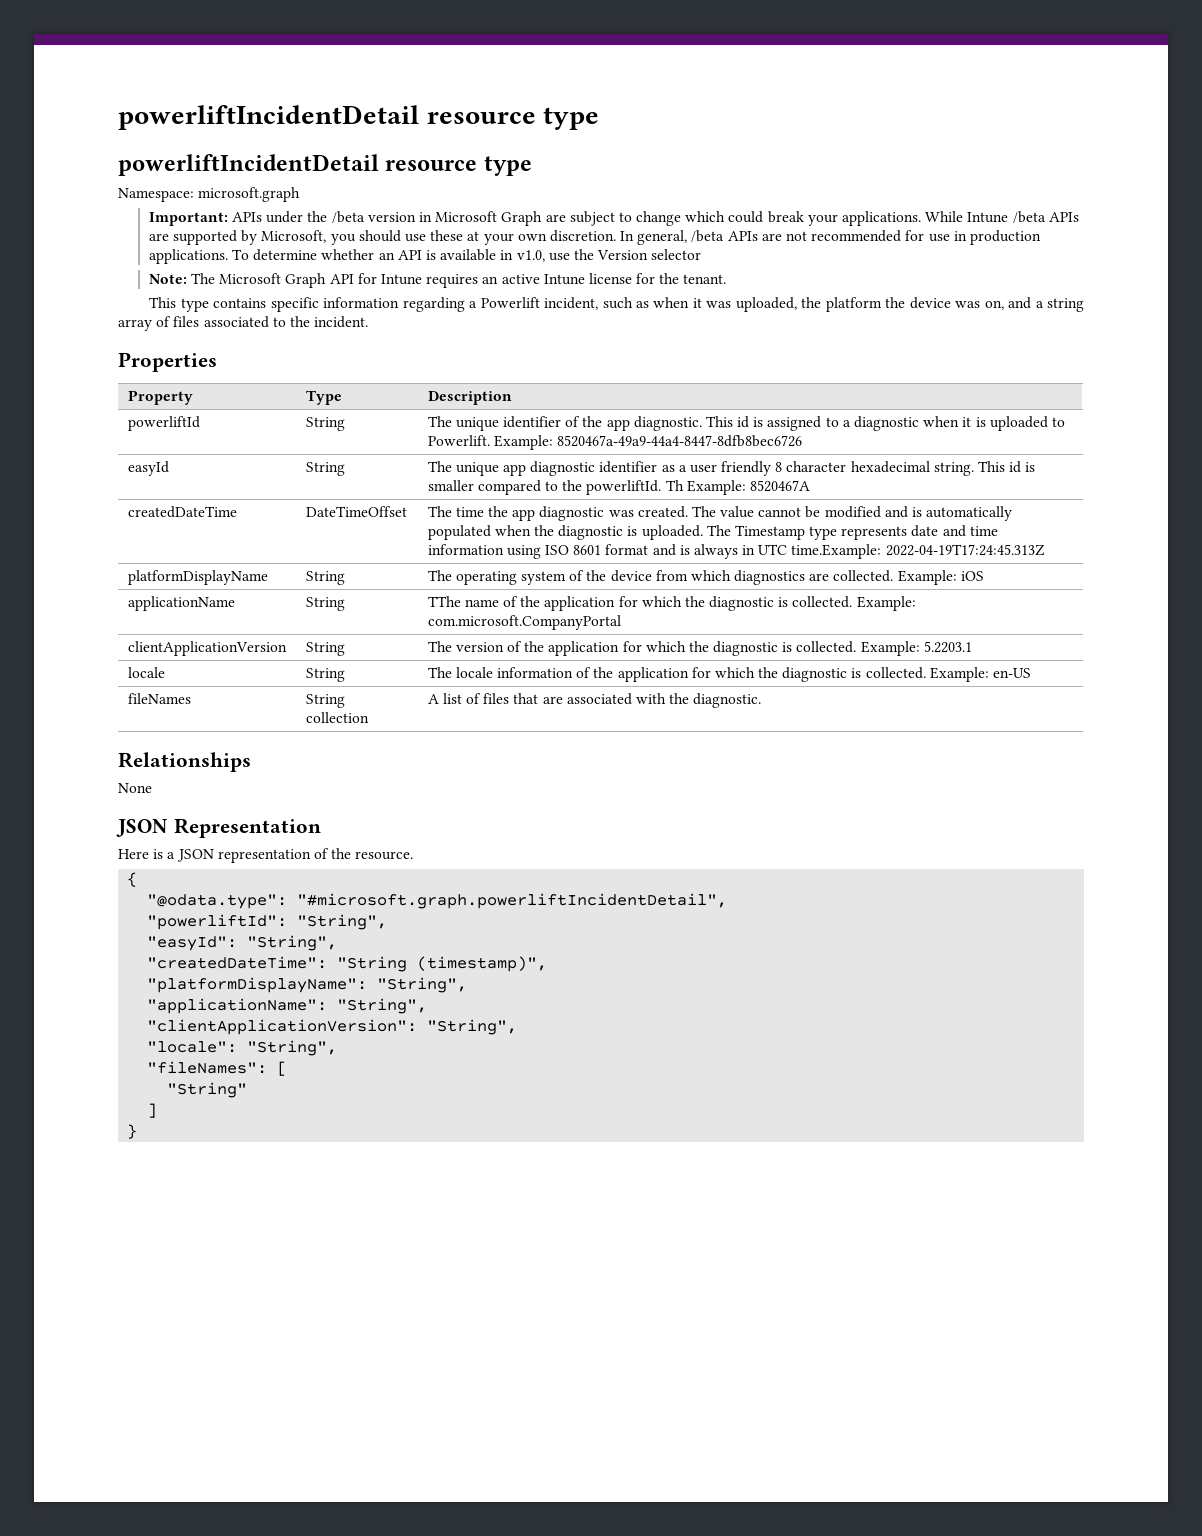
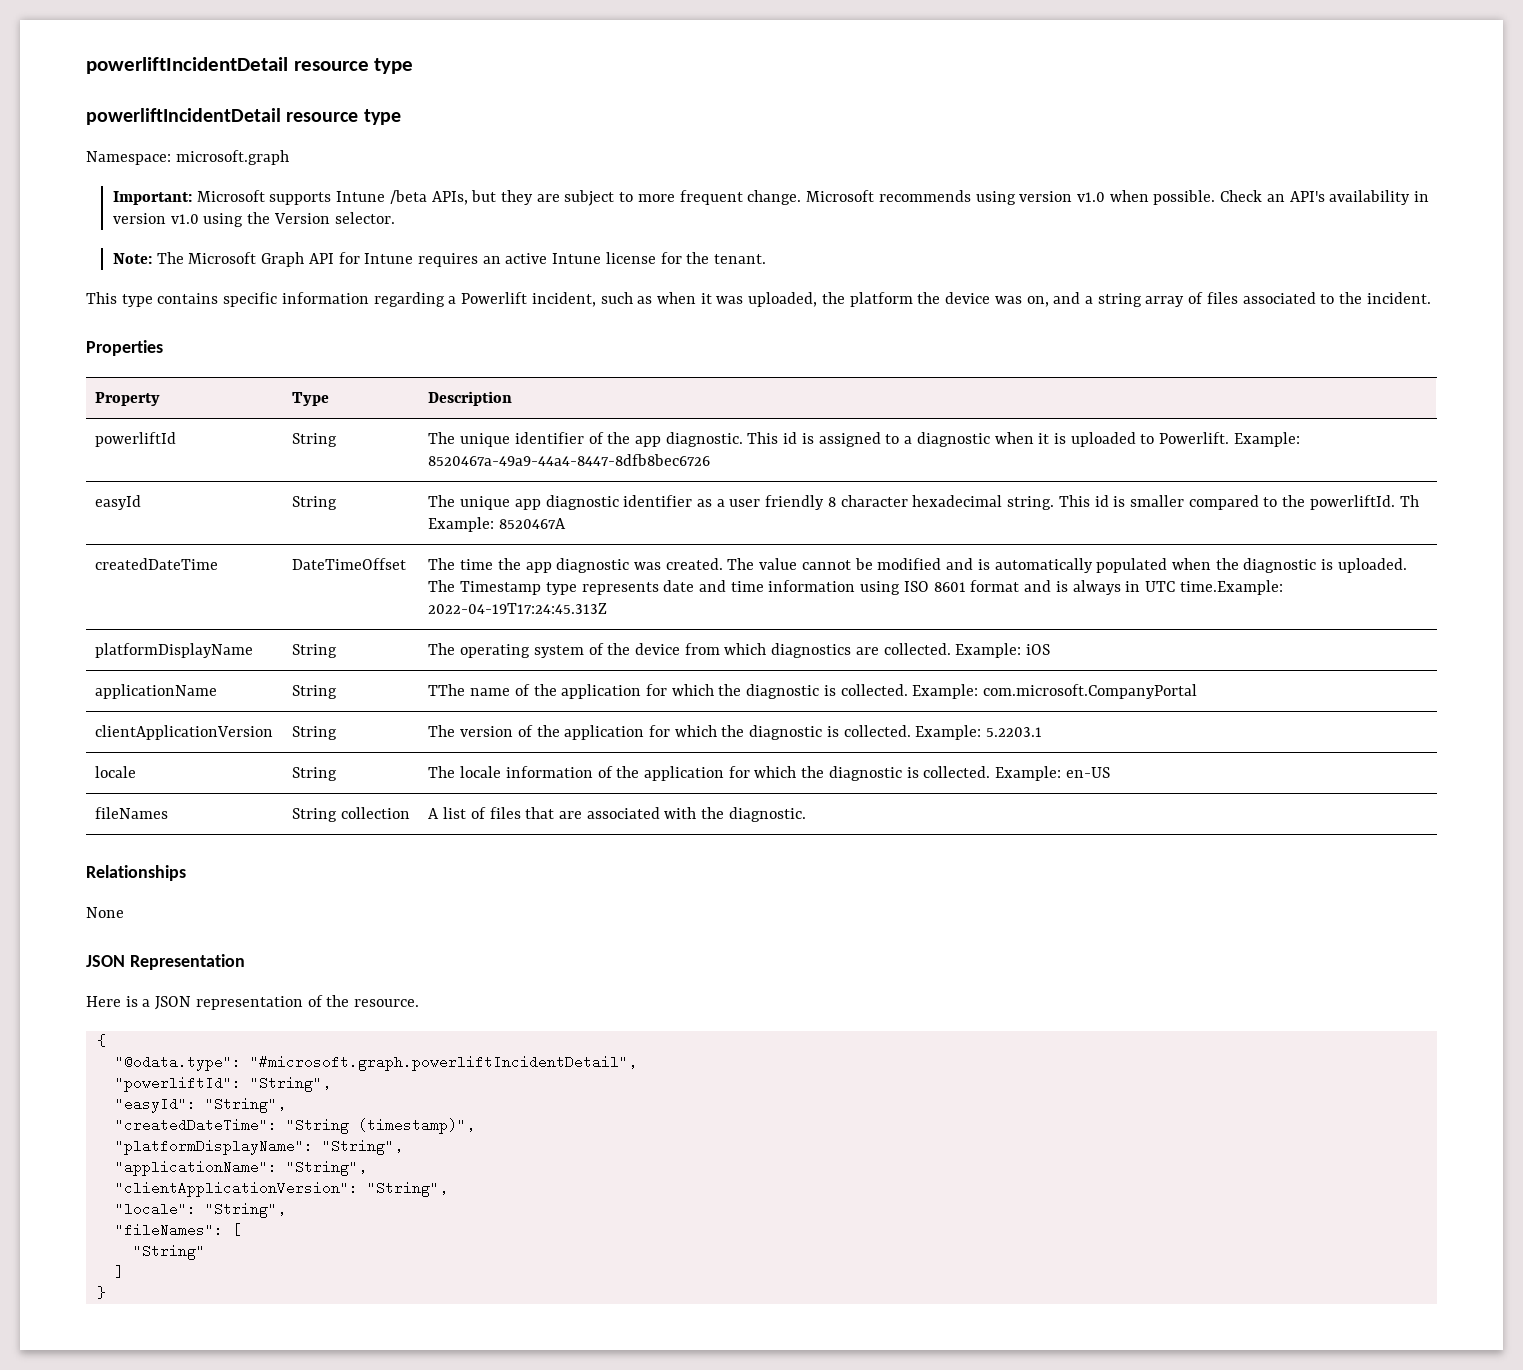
[232,211,1079,226] [148,230,1041,245] [148,249,570,264] APIs under the /beta version in Microsoft Graph are subject to change which could break your applications. While Intune /beta APIs are supported by Microsoft, you should use these at your own discretion. In general, /beta APIs are not recommended for use in production applications. To determine whether an API is available in v1.0, use -> [196,190,1430,206] [112,213,244,227] Microsoft supports Intune /beta APIs, but they are subject to more frequent change. Microsoft recommends using version v1.0 when possible. Check an API's availability in version v1.0 using
[651,249,702,260] selector -> [334,212,395,224] selector.

